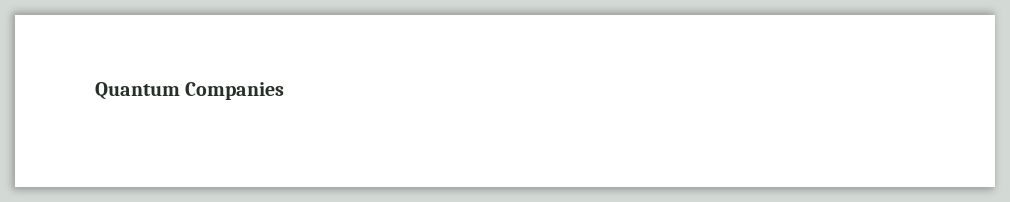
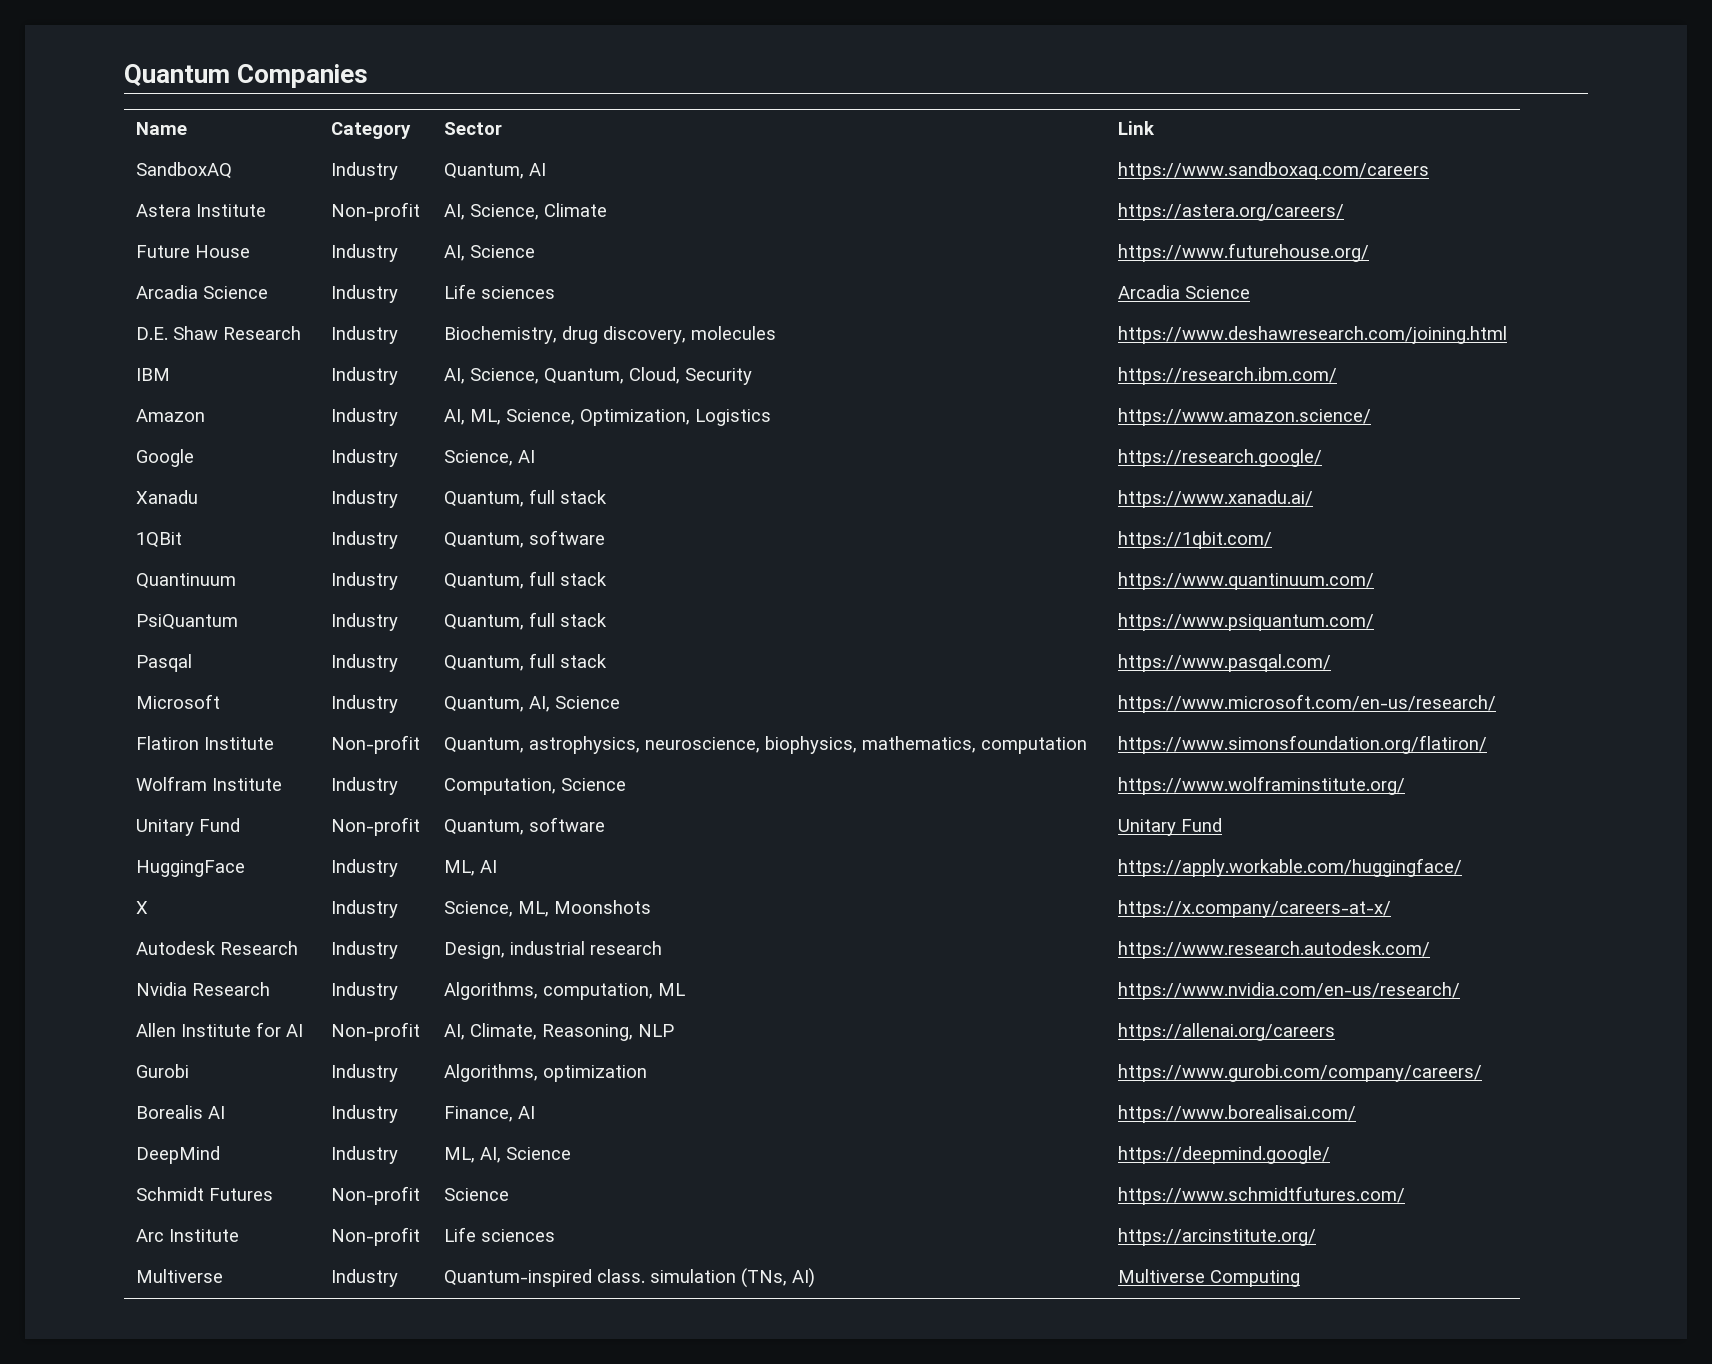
(285, 91) none -> [135,122,187,135] [330,122,411,139] [443,122,502,135] [1117,121,1155,135] [135,162,232,179] [330,162,398,180] [443,163,546,179] [1117,162,1429,180] [135,204,266,217] [330,202,420,221] [443,203,607,220] [1117,203,1344,221] [135,245,250,258] [330,244,398,262] [443,245,535,261] [1117,243,1369,262] [135,285,268,299] [330,285,398,303] [443,284,555,299] [1117,285,1250,299] [135,326,301,340] [330,326,398,344] [443,326,776,344] [1117,326,1507,344] [135,368,170,381] [330,367,398,385] [443,367,752,385] [1117,367,1337,385] [135,409,205,422] [330,408,398,426] [443,409,771,426] [1117,408,1371,426] [135,449,194,467] [330,449,398,467] [443,450,535,466] [1117,449,1322,467] [135,490,198,504] [330,490,398,508] [443,489,607,507] [1117,490,1313,508] [135,532,182,548] [330,531,398,549] [443,530,605,548] [1117,531,1272,549] [135,573,236,589] [330,572,398,590] [443,571,607,589] [1117,572,1374,590] [135,614,238,630] [330,613,398,631] [443,612,607,630] [1117,613,1374,631] [135,654,192,672] [330,654,398,672] [443,653,607,671] [1117,654,1331,672] [135,694,220,709] [330,695,398,713] [443,696,620,712] [1117,694,1496,713] [135,736,274,750] [330,735,420,754] [443,736,1087,754] [1117,735,1487,754] [135,776,282,791] [330,777,398,795] [443,778,626,795] [1117,776,1405,795] [135,818,240,836] [330,817,420,836] [443,817,605,835] [1117,818,1222,836] [135,860,245,877] [330,859,398,877] [443,860,497,876] [1117,858,1462,877] [135,901,148,914] [330,900,398,918] [443,900,651,917] [1117,900,1391,918] [135,941,298,955] [330,941,398,959] [443,941,662,959] [1117,941,1430,959] [135,982,270,996] [330,982,398,1000] [443,982,685,1000] [1117,982,1460,1000] [135,1022,303,1037] [330,1022,420,1041] [443,1023,674,1041] [1117,1023,1335,1041] [135,1064,189,1078] [330,1064,398,1082] [443,1064,647,1082] [1117,1064,1482,1082] [135,1105,225,1119] [330,1105,398,1123] [443,1106,535,1122] [1117,1105,1356,1123] [135,1146,220,1164] [330,1146,398,1164] [443,1147,571,1163] [1117,1146,1330,1164] [135,1187,273,1201] [330,1186,420,1205] [443,1188,509,1201] [1117,1186,1405,1205] [135,1229,239,1242] [330,1227,420,1246] [443,1227,555,1242] [1117,1228,1316,1246] [135,1269,223,1283] [330,1269,398,1287] [443,1268,815,1288] [1117,1269,1300,1287] // Name | Category | Sector | Link // SandboxAQ | Industry | Quantum, AI | https://www.sandboxaq.com/careers // Astera Institute | Non-profit | AI, Science, Climate | https://astera.org/careers/ // Future House | Industry | AI, Science | https://www.futurehouse.org/ // Arcadia Science | Industry | Life sciences | Arcadia Science // D.E. Shaw Research | Industry | Biochemistry, drug discovery, molecules | https://www.deshawresearch.com/joining.html // IBM | Industry | AI, Science, Quantum, Cloud, Security | https://research.ibm.com/ // Amazon | Industry | AI, ML, Science, Optimization, Logistics | https://www.amazon.science/ // Google | Industry | Science, AI | https://research.google/ // Xanadu | Industry | Quantum, full stack | https://www.xanadu.ai/ // 1QBit | Industry | Quantum, software | https://1qbit.com/ // Quantinuum | Industry | Quantum, full stack | https://www.quantinuum.com/ // PsiQuantum | Industry | Quantum, full stack | https://www.psiquantum.com/ // Pasqal | Industry | Quantum, full stack | https://www.pasqal.com/ // Microsoft | Industry | Quantum, AI, Science | https://www.microsoft.com/en-us/research/ // Flatiron Institute | Non-profit | Quantum, astrophysics, neuroscience, biophysics, mathematics, computation | https://www.simonsfoundation.org/flatiron/ // Wolfram Institute | Industry | Computation, Science | https://www.wolframinstitute.org/ // Unitary Fund | Non-profit | Quantum, software | Unitary Fund // HuggingFace | Industry | ML, AI | https://apply.workable.com/huggingface/ // X | Industry | Science, ML, Moonshots | https://x.company/careers-at-x/ // Autodesk Research | Industry | Design, industrial research | https://www.research.autodesk.com/ // Nvidia Research | Industry | Algorithms, computation, ML | https://www.nvidia.com/en-us/research/ // Allen Institute for AI | Non-profit | AI, Climate, Reasoning, NLP | https://allenai.org/careers // Gurobi | Industry | Algorithms, optimization | https://www.gurobi.com/company/careers/ // Borealis AI | Industry | Finance, AI | https://www.borealisai.com/ // DeepMind | Industry | ML, AI, Science | https://deepmind.google/ // Schmidt Futures | Non-profit | Science | https://www.schmidtfutures.com/ // Arc Institute | Non-profit | Life sciences | https://arcinstitute.org/ // Multiverse | Industry | Quantum-inspired class. simulation (TNs, AI) | Multiverse Computing

